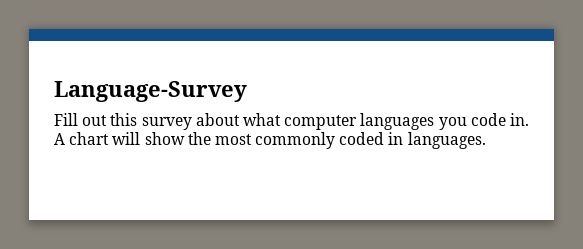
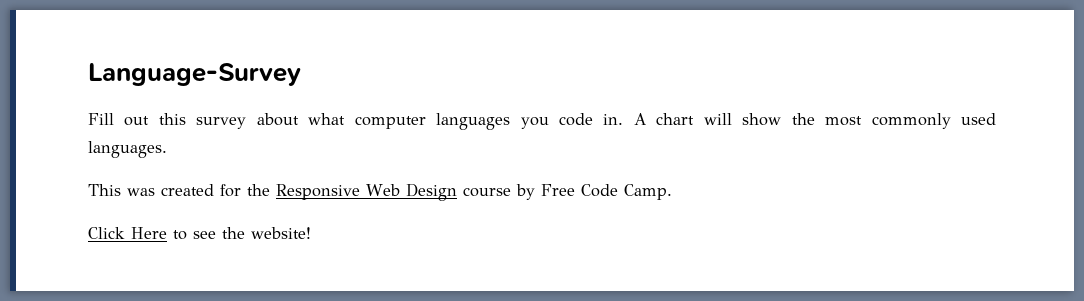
[339,132,404,145] coded in -> [961,113,997,125] used
(486, 140) none -> [88,183,672,201] [88,227,311,240] // This was created for the Responsive Web Design course by Free Code Camp. // Click Here to see the website!

